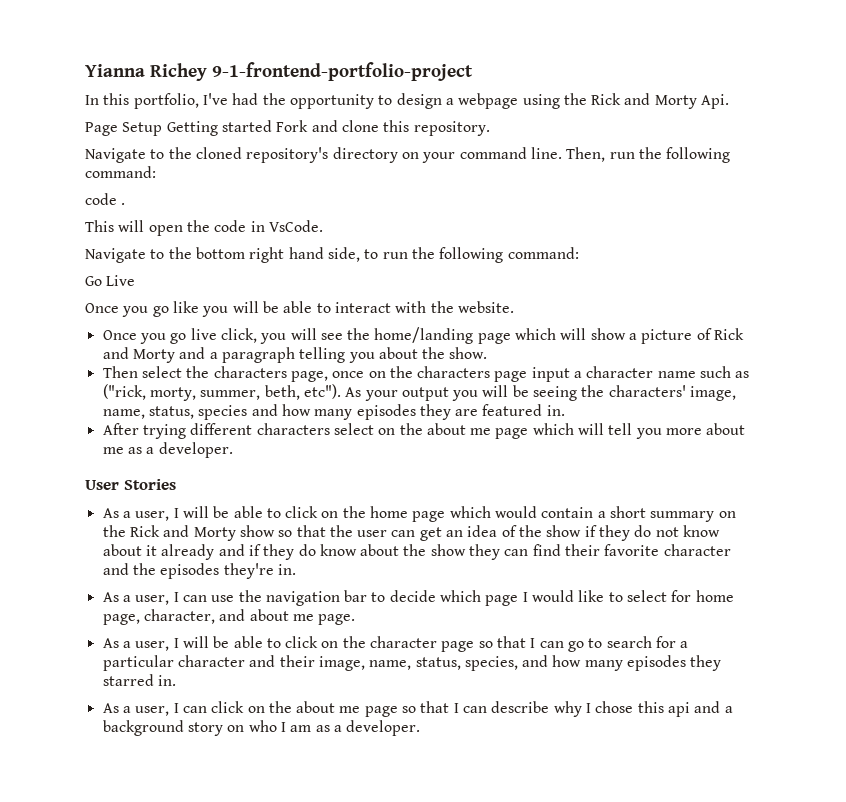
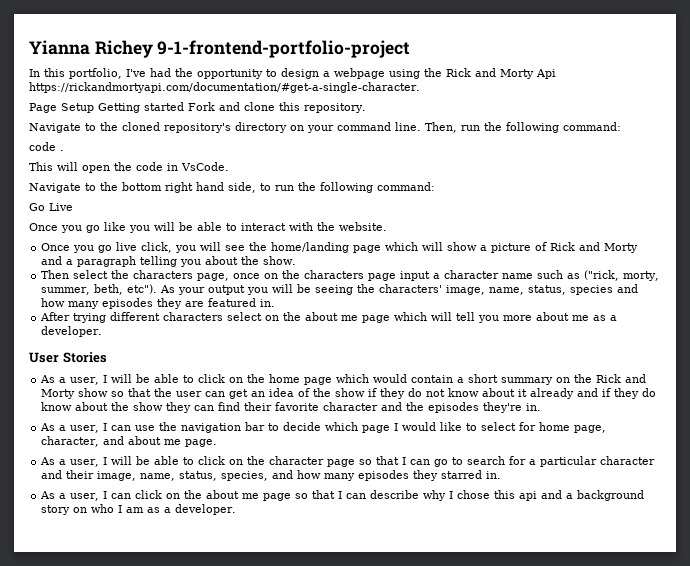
[701,94,730,109] Api. -> [536,69,556,79] [29,82,420,93] Api https://rickandmortyapi.com/documentation/#get-a-single-character.

